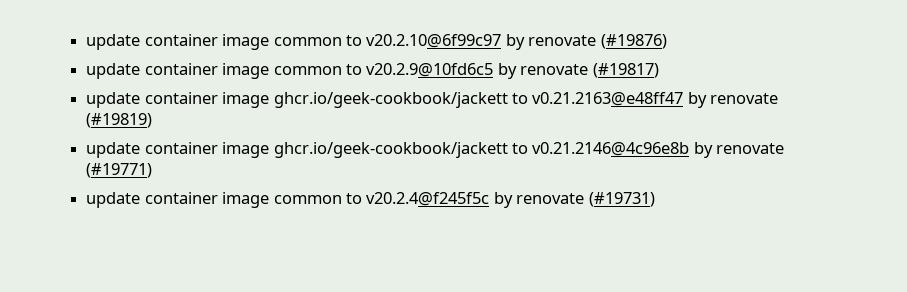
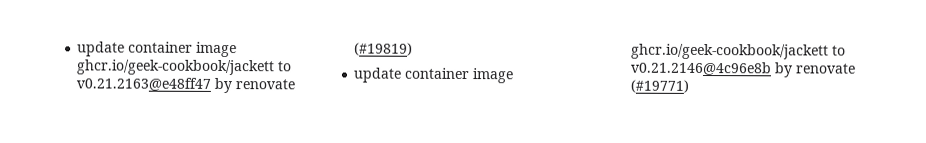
[86,34,667,50] [86,63,659,79] [86,92,270,108] update container image common to v20.2.10@6f99c97 by renovate (#19876) // update container image common to v20.2.9@10fd6c5 by renovate (#19817) // update container image -> [77,41,238,58] update container image
[86,192,655,208] // update container image common to v20.2.4@f245f5c by renovate (#19731) -> (690, 86) none

